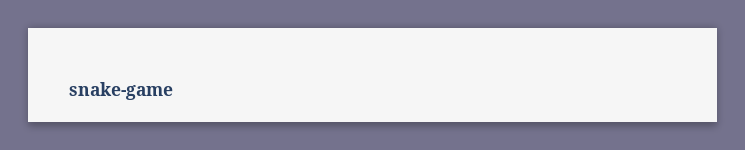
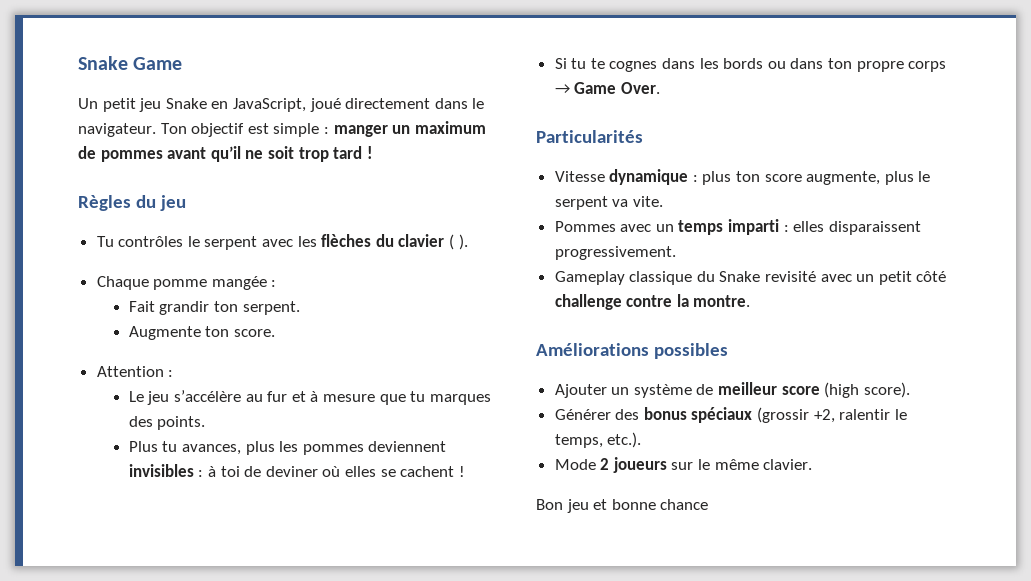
[69,82,173,100] snake-game -> [78,56,183,70] [78,98,485,112] [78,121,486,137] [78,146,373,162] [78,195,186,211] [96,234,468,250] [96,276,277,290] [128,301,300,315] [128,326,276,340] [96,366,174,377] [128,390,491,405] [128,416,206,430] [128,441,447,455] [128,464,465,477] [554,58,947,72] [554,82,660,94] [536,130,643,143] [554,169,931,185] [554,196,663,210] [554,219,921,235] [554,246,676,260] [554,271,947,285] [554,294,751,310] [536,343,728,359] [554,382,910,398] [554,407,907,423] [554,432,642,448] [554,457,813,473] [536,499,709,513] Snake Game // Un petit jeu Snake en JavaScript, joué directement dans le navigateur. Ton objectif est simple : manger un maximum de pommes avant qu’il ne soit trop tard ! // Règles du jeu // Tu contrôles le serpent avec les flèches du clavier ( ). // Chaque pomme mangée : // Fait grandir ton serpent. // Augmente ton score. // Attention : // Le jeu s’accélère au fur et à mesure que tu marques des points. // Plus tu avances, plus les pommes deviennent invisibles : à toi de deviner où elles se cachent ! // Si tu te cognes dans les bords ou dans ton propre corps → Game Over. // Particularités // Vitesse dynamique : plus ton score augmente, plus le serpent va vite. // Pommes avec un temps imparti : elles disparaissent progressivement. // Gameplay classique du Snake revisité avec un petit côté challenge contre la montre. // Améliorations possibles // Ajouter un système de meilleur score (high score). // Générer des bonus spéciaux (grossir +2, ralentir le temps, etc.). // Mode 2 joueurs sur le même clavier. // Bon jeu et bonne chance

